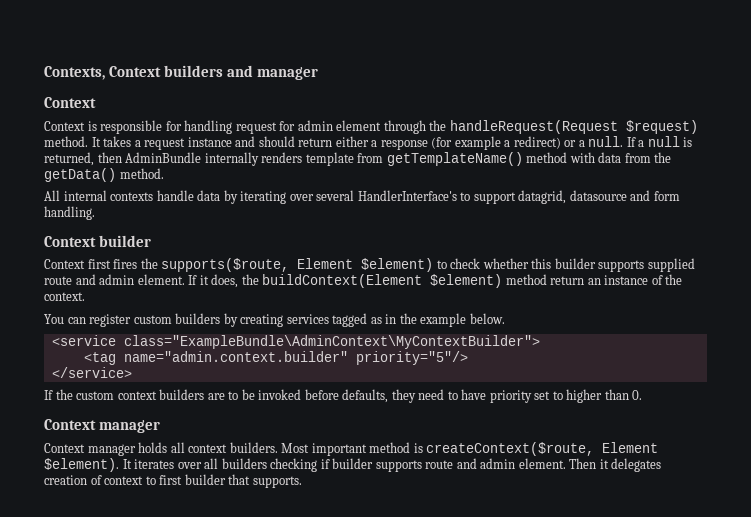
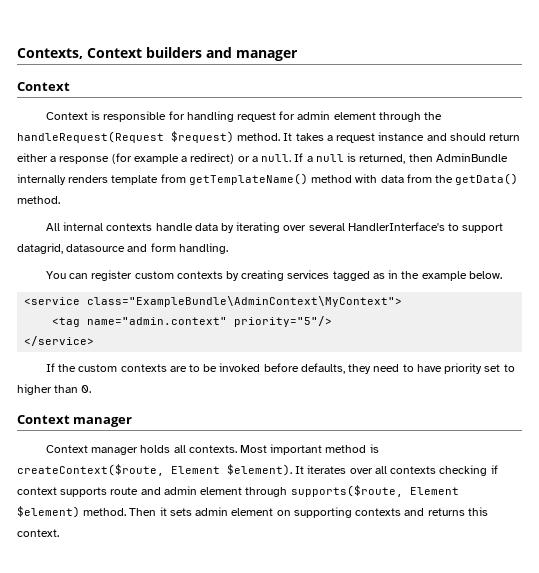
[44,235,151,247] [44,258,695,272] [44,274,683,288] [44,292,85,301] // Context builder // Context first fires the supports($route, Element $element) to check whether this builder supports supplied route and admin element. If it does, the buildContext(Element $element) method return an instance of the context. -> (228, 248) none
[175,313,221,324] builders -> [176,271,223,279] contexts
[123,335,540,349] class="ExampleBundle\AdminContext\MyContextBuilder"> -> [87,296,403,307] class="ExampleBundle\AdminContext\MyContext">
[123,351,348,362] name="admin.context.builder" -> [87,317,228,325] name="admin.context"
[117,389,205,400] context builders -> [120,364,167,372] contexts
[188,442,278,453] context builders. -> [188,445,237,453] contexts.
[221,458,267,469] builders -> [390,466,437,474] contexts
[332,458,374,469] builder -> [17,487,57,495] context
[518,458,662,472] [44,474,302,488] element. Then it delegates creation of context to first builder that supports. -> [200,485,459,497] [17,506,488,518] [17,529,59,537] element through supports($route, Element $element) method. Then it sets admin element on supporting contexts and returns this context.

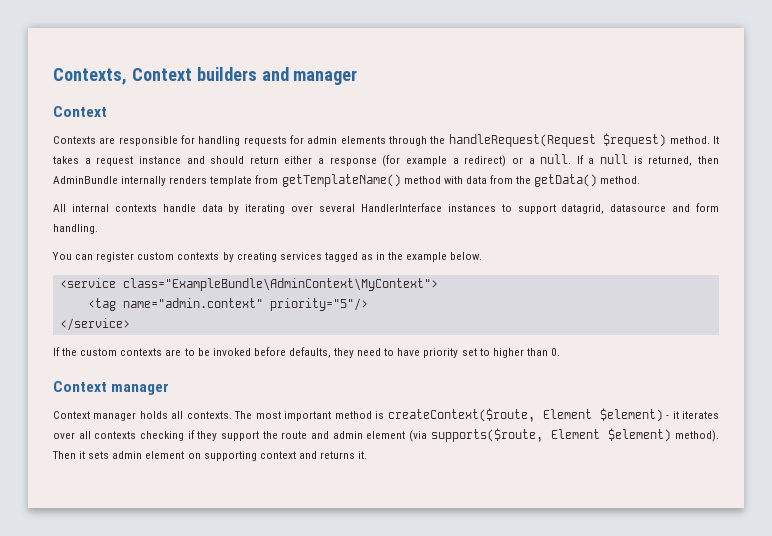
[45,111,101,120] Context is -> [53,136,116,144] Contexts are
[236,112,276,122] request -> [243,136,287,146] requests
[333,112,376,120] element -> [340,136,386,144] elements
[347,222,445,231] HandlerInterface's -> [360,203,496,212] HandlerInterface instances
[239,445,267,453] Most -> [234,411,281,419] The most
[227,464,305,476] $element). It -> [599,408,679,422] $element) - it
[17,487,108,497] context supports -> [197,431,278,441] they support the
[245,487,288,497] through -> [409,430,428,442] (via
[83,508,127,516] method. -> [675,430,719,442] method).
[355,508,402,516] contexts -> [259,451,296,459] context
[467,507,488,516] [17,529,59,537] this context. -> [358,451,368,459] it.

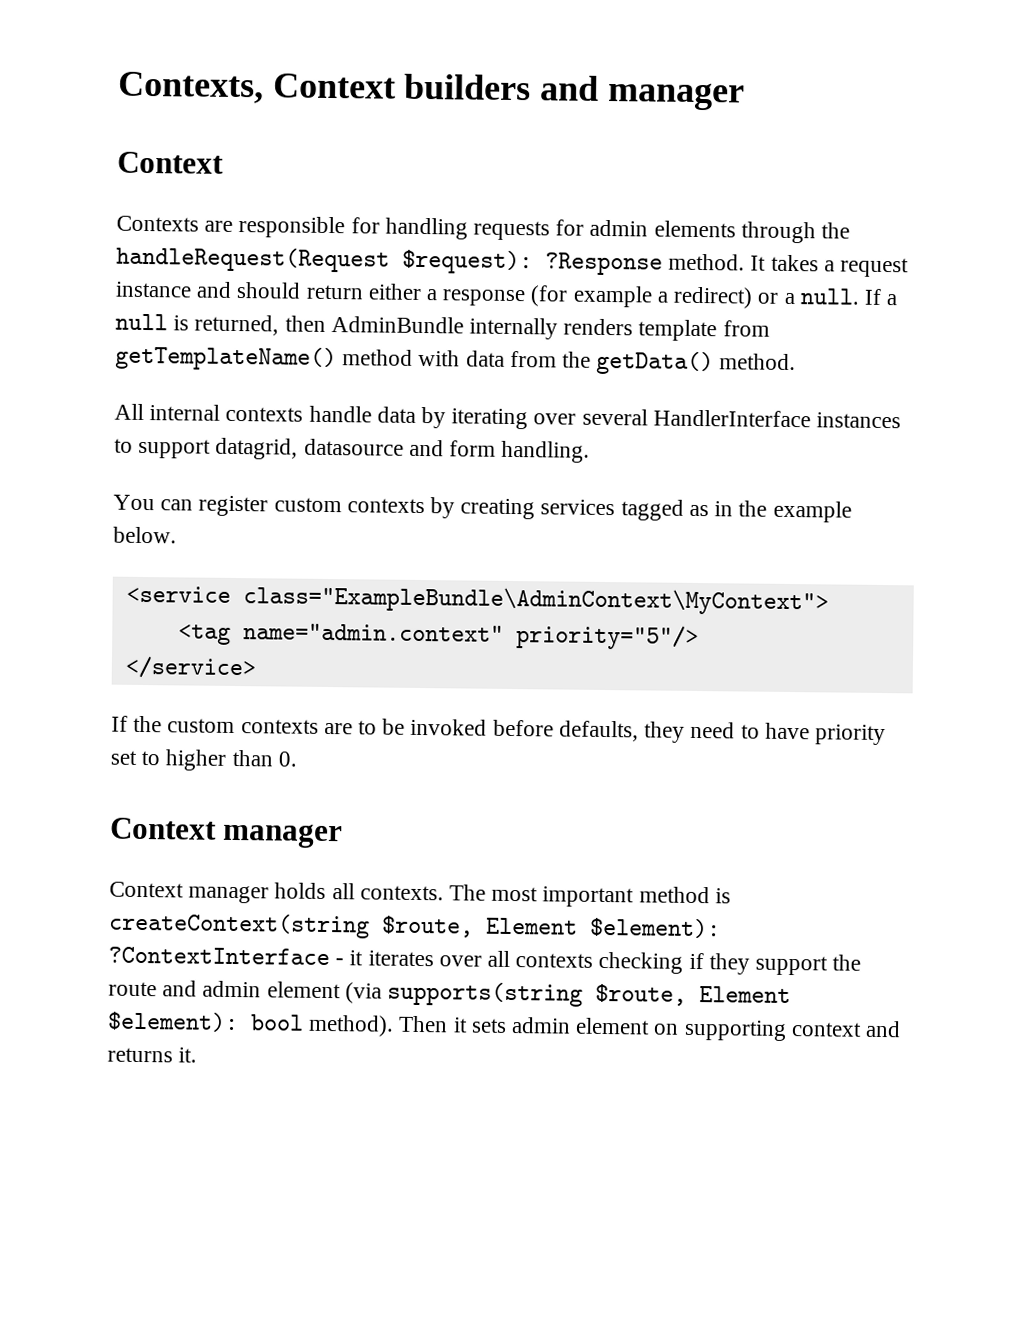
[603,133,667,147] $request) -> [402,249,663,276] $request): ?Response
[387,408,663,422] createContext($route, Element $element) -> [108,912,721,939] [108,946,330,966] createContext(string $route, Element $element): ?ContextInterface
[430,428,672,442] supports($route, Element $element) -> [387,981,792,1007] [107,1011,304,1033] supports(string $route, Element $element): bool

